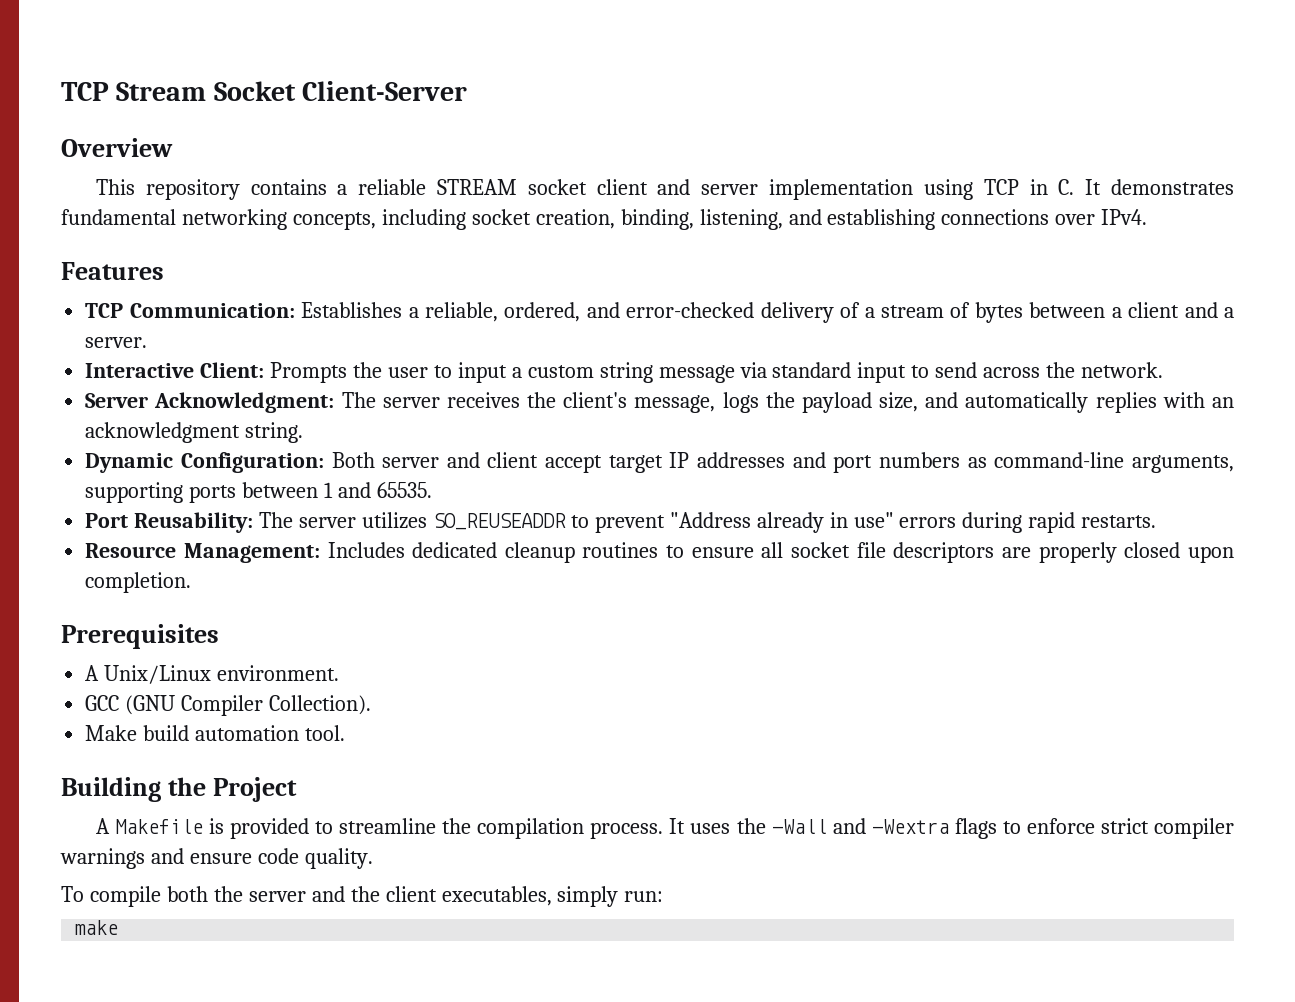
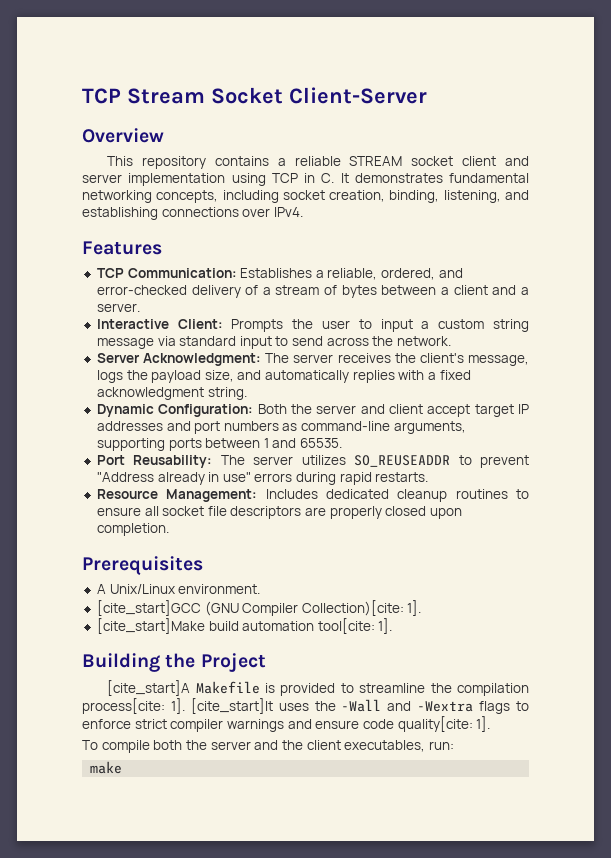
[1211,397,1234,408] an -> [428,370,471,380] a fixed
(375, 460) none -> [290,404,312,414] the
[85,695,120,711] GCC -> [96,600,201,616] [cite_start]GCC
[269,695,372,715] [85,725,346,741] Collection). // Make build automation tool. -> [301,600,422,616] [96,618,393,634] Collection)[cite: 1]. // [cite_start]Make build automation tool[cite: 1].
[95,818,110,834] A -> [107,680,191,696] [cite_start]A
[590,818,686,839] process. It -> [82,698,273,714] process[cite: 1]. [cite_start]It
[304,848,373,869] quality. -> [397,716,491,732] quality[cite: 1].
[557,886,619,907] simply -> (426, 746) none

